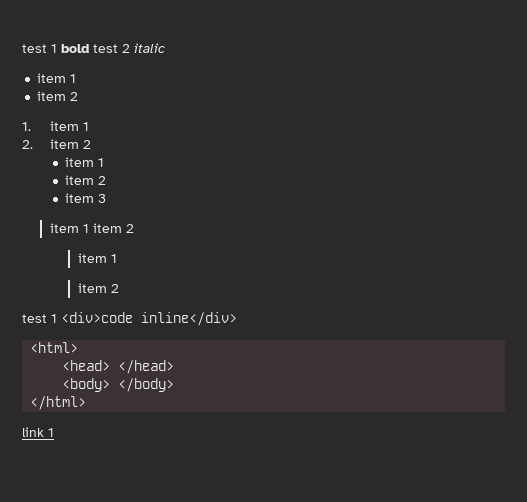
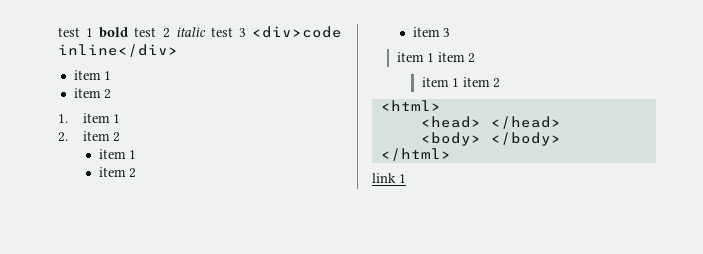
(165, 48) none -> [210,26,342,38] [58,44,178,57] test 3 <div>code inline</div>
[77,283,119,293] [22,312,237,326] // item 2 // test 1 <div>code inline</div> -> [462,77,500,88] item 2

